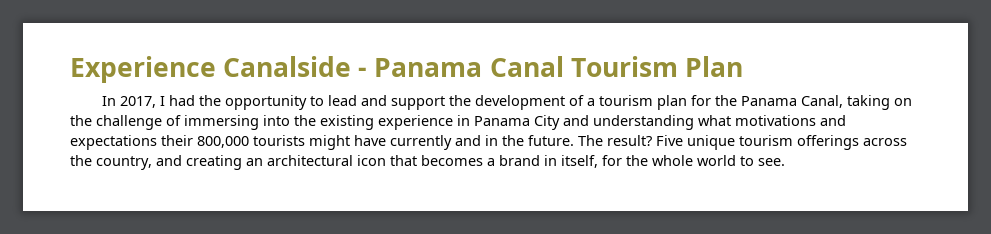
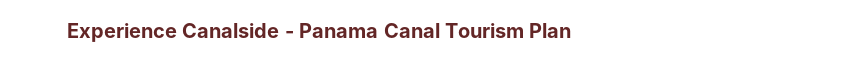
[102,95,913,110] [70,115,846,130] [70,135,907,150] [70,155,785,170] // In 2017, I had the opportunity to lead and support the development of a tourism plan for the Panama Canal, taking on the challenge of immersing into the existing experience in Panama City and understanding what motivations and expectations their 800,000 tourists might have currently and in the future. The result? Five unique tourism offerings across the country, and creating an architectural icon that becomes a brand in itself, for the whole world to see. -> (572, 30) none

